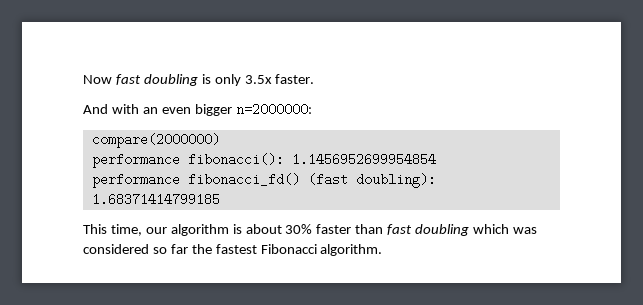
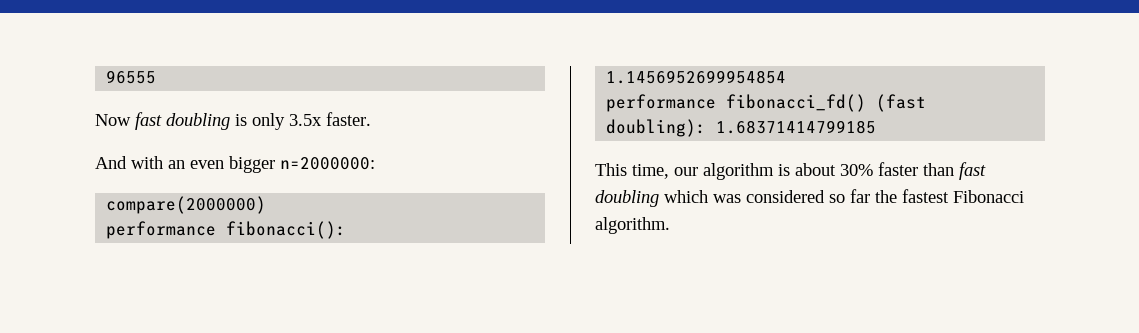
(83, 79) none -> [106,70,157,84] 96555 //

